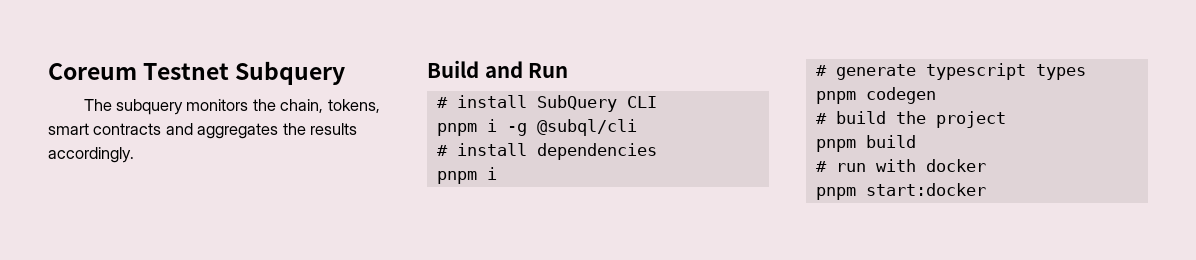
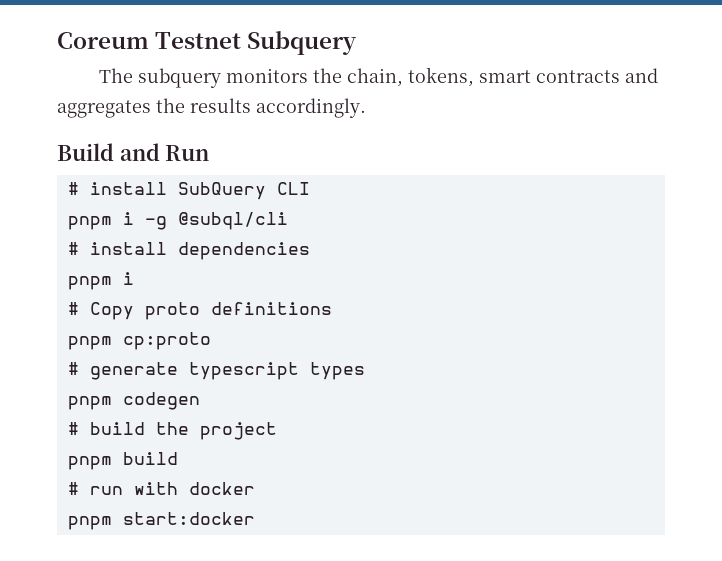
(497, 173) none -> [67,302,332,320] [67,332,211,350] // # Copy proto definitions // pnpm cp:proto

